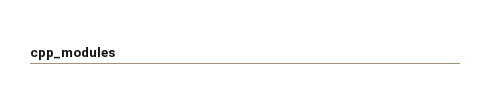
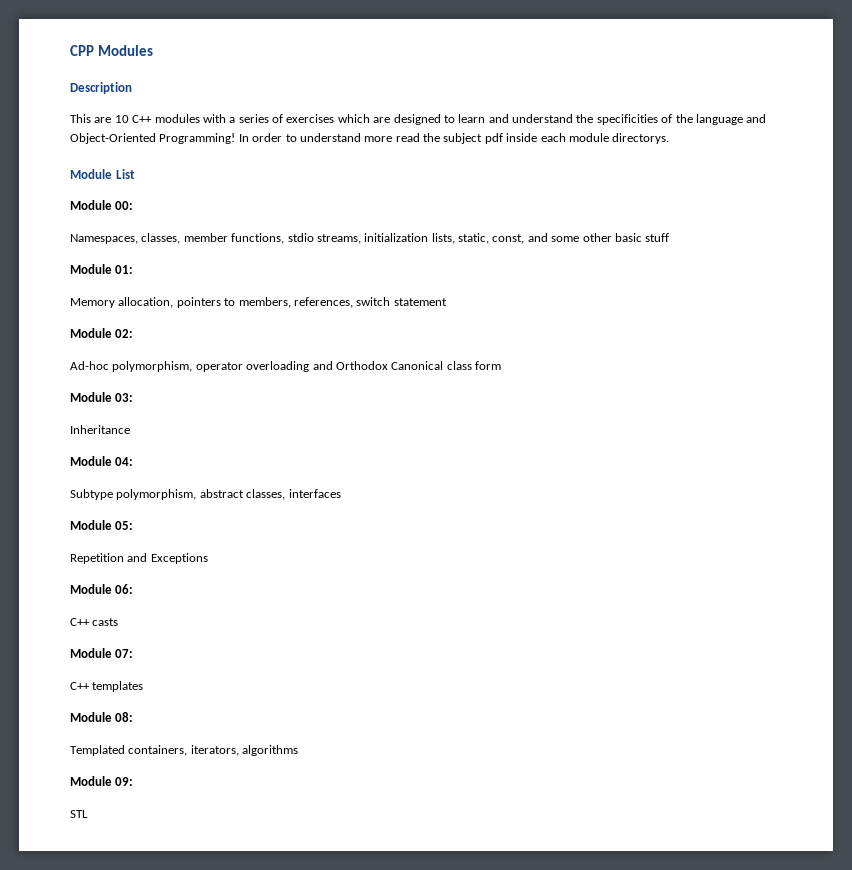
[30,47,115,60] cpp_modules -> [70,45,153,56] [70,82,132,94] [70,114,767,125] [70,133,670,144] [70,169,135,179] [70,200,134,210] [70,233,670,244] [70,264,134,274] [70,297,447,308] [70,328,134,338] [70,361,501,372] [70,392,134,402] [70,425,130,434] [70,456,134,466] [70,489,341,500] [70,520,134,530] [70,553,208,564] [70,584,134,594] [70,618,119,626] [70,648,134,658] [70,681,144,692] [70,712,134,722] [70,745,299,756] [70,776,134,786] [70,810,88,818] CPP Modules // Description // This are 10 C++ modules with a series of exercises which are designed to learn and understand the specificities of the language and Object-Oriented Programming! In order to understand more read the subject pdf inside each module directorys. // Module List // Module 00: // Namespaces, classes, member functions, stdio streams, initialization lists, static, const, and some other basic stuff // Module 01: // Memory allocation, pointers to members, references, switch statement // Module 02: // Ad-hoc polymorphism, operator overloading and Orthodox Canonical class form // Module 03: // Inheritance // Module 04: // Subtype polymorphism, abstract classes, interfaces // Module 05: // Repetition and Exceptions // Module 06: // C++ casts // Module 07: // C++ templates // Module 08: // Templated containers, iterators, algorithms // Module 09: // STL

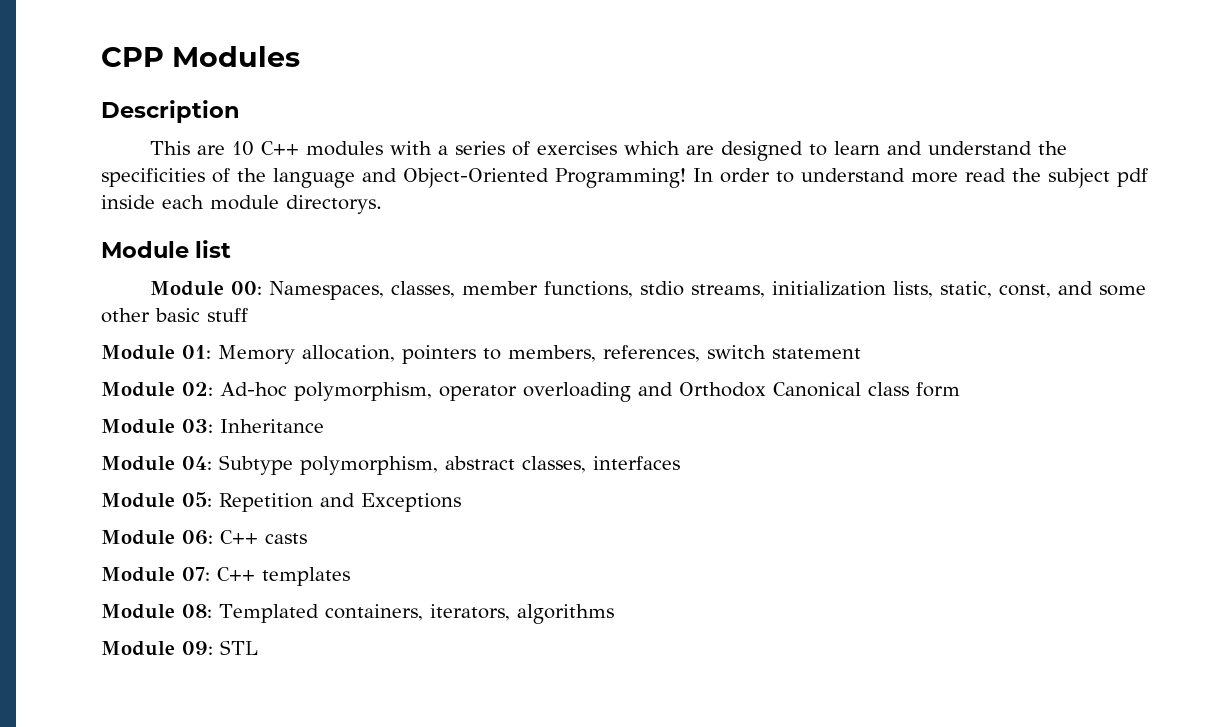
[115,169,135,179] List -> [195,240,232,258] list
(134, 205) // -> (262, 288) none
(134, 269) // -> (211, 352) none
(134, 333) // -> (213, 389) none
(134, 397) // -> (213, 426) none
(134, 461) // -> (212, 463) none
(134, 525) // -> (212, 499) none
(134, 589) // -> (213, 537) none
(134, 653) // -> (210, 574) none
(134, 717) // -> (212, 611) none
(134, 781) // -> (213, 648) none

